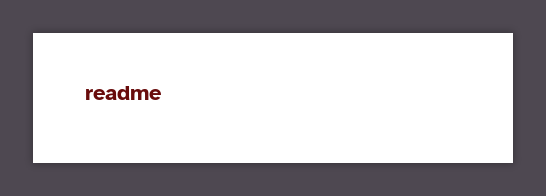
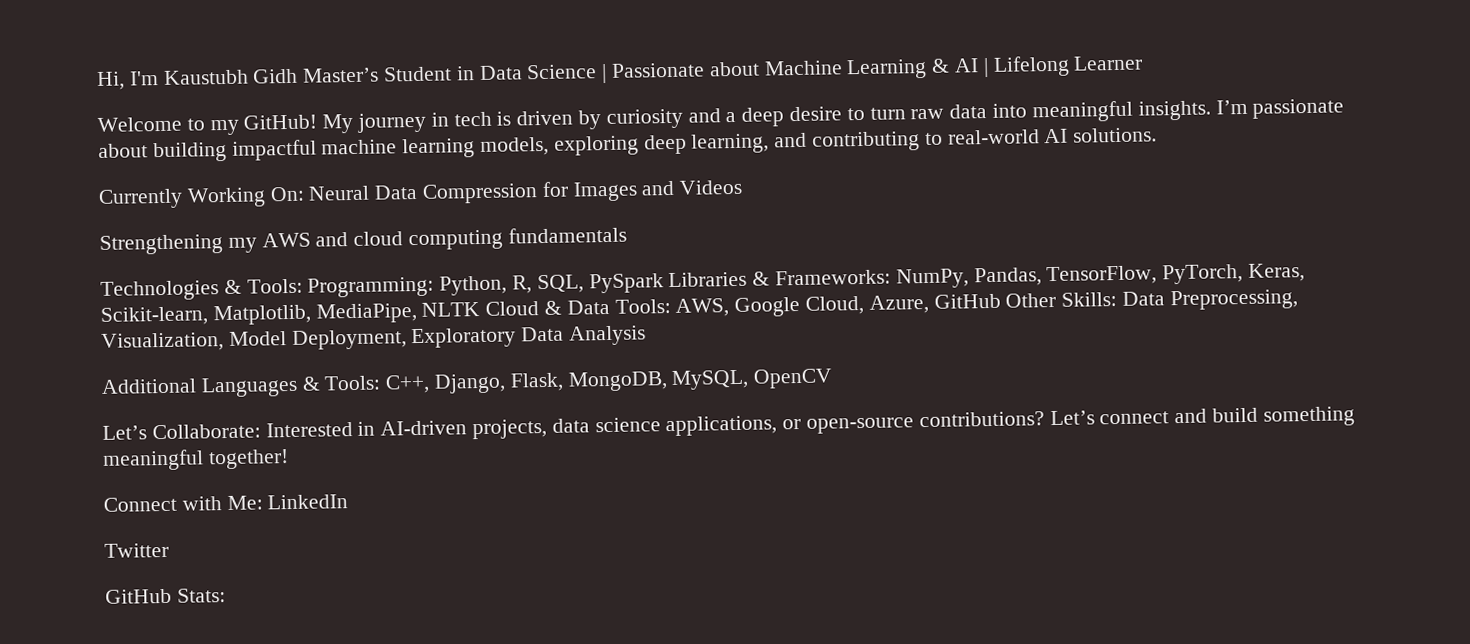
[85,86,162,100] readme -> [96,55,1144,90] [97,98,1345,136] [98,127,1158,163] [98,179,743,209] [99,226,627,255] [100,263,1306,301] [100,289,1298,326] [101,325,647,352] [101,368,834,398] [102,406,1355,440] [102,449,289,471] [103,494,349,512] [104,542,169,558] [105,588,226,604] Hi, I'm Kaustubh Gidh Master’s Student in Data Science | Passionate about Machine Learning & AI | Lifelong Learner // Welcome to my GitHub! My journey in tech is driven by curiosity and a deep desire to turn raw data into meaningful insights. I’m passionate about building impactful machine learning models, exploring deep learning, and contributing to real-world AI solutions. // Currently Working On: Neural Data Compression for Images and Videos // Strengthening my AWS and cloud computing fundamentals // Technologies & Tools: Programming: Python, R, SQL, PySpark Libraries & Frameworks: NumPy, Pandas, TensorFlow, PyTorch, Keras, Scikit-learn, Matplotlib, MediaPipe, NLTK Cloud & Data Tools: AWS, Google Cloud, Azure, GitHub Other Skills: Data Preprocessing, Visualization, Model Deployment, Exploratory Data Analysis // Additional Languages & Tools: C++, Django, Flask, MongoDB, MySQL, OpenCV // Let’s Collaborate: Interested in AI-driven projects, data science applications, or open-source contributions? Let’s connect and build something meaningful together! // Connect with Me: LinkedIn // Twitter // GitHub Stats:

